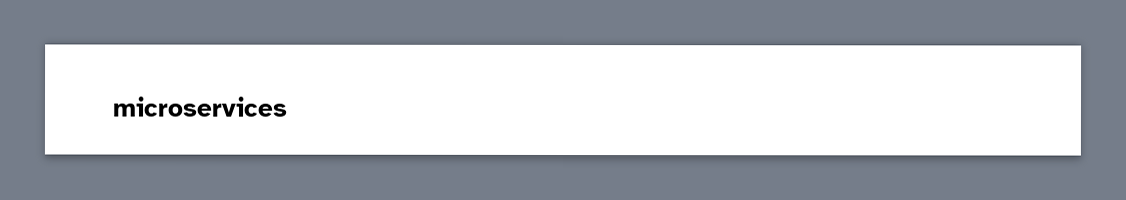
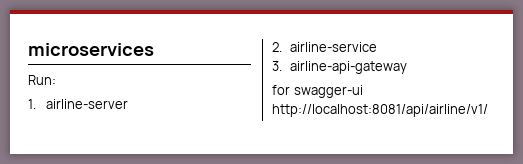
(288, 106) none -> [28,75,56,85] [28,99,129,109] [272,42,378,52] [272,61,408,74] [272,85,363,98] [272,104,488,117] // Run: // 1. airline-server // 2. airline-service // 3. airline-api-gateway // for swagger-ui http://localhost:8081/api/airline/v1/

